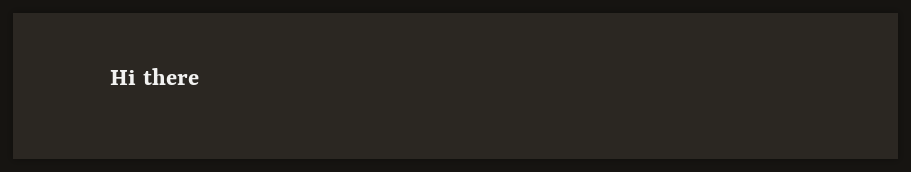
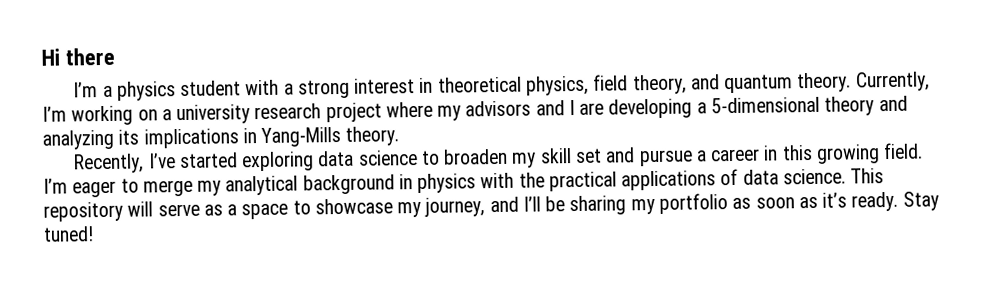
(200, 76) none -> [73,71,930,101] [42,95,908,126] [42,126,400,150] [74,142,924,174] [43,168,885,198] [43,191,939,222] [43,226,94,242] // I’m a physics student with a strong interest in theoretical physics, field theory, and quantum theory. Currently, I’m working on a university research project where my advisors and I are developing a 5-dimensional theory and analyzing its implications in Yang-Mills theory. // Recently, I’ve started exploring data science to broaden my skill set and pursue a career in this growing field. I’m eager to merge my analytical background in physics with the practical applications of data science. This repository will serve as a space to showcase my journey, and I’ll be sharing my portfolio as soon as it’s ready. Stay tuned!

